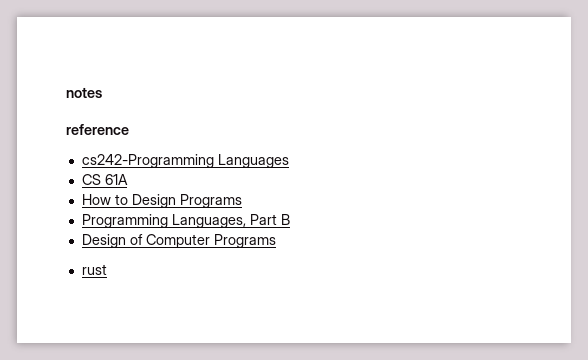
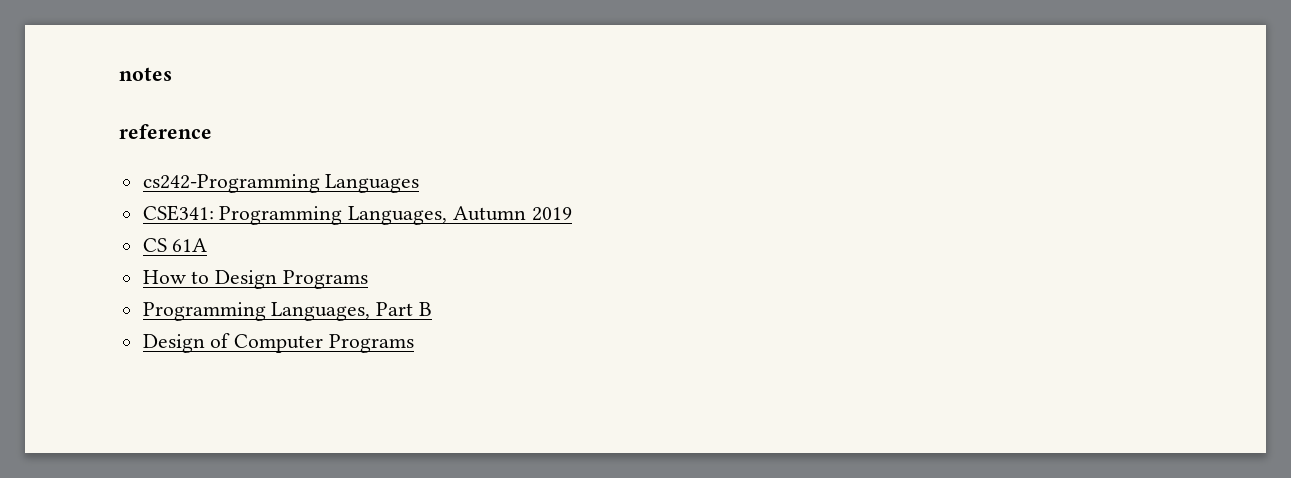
(289, 161) none -> [142,205,572,225] // CSE341: Programming Languages, Autumn 2019
[81,264,107,275] // rust -> (415, 343) none

